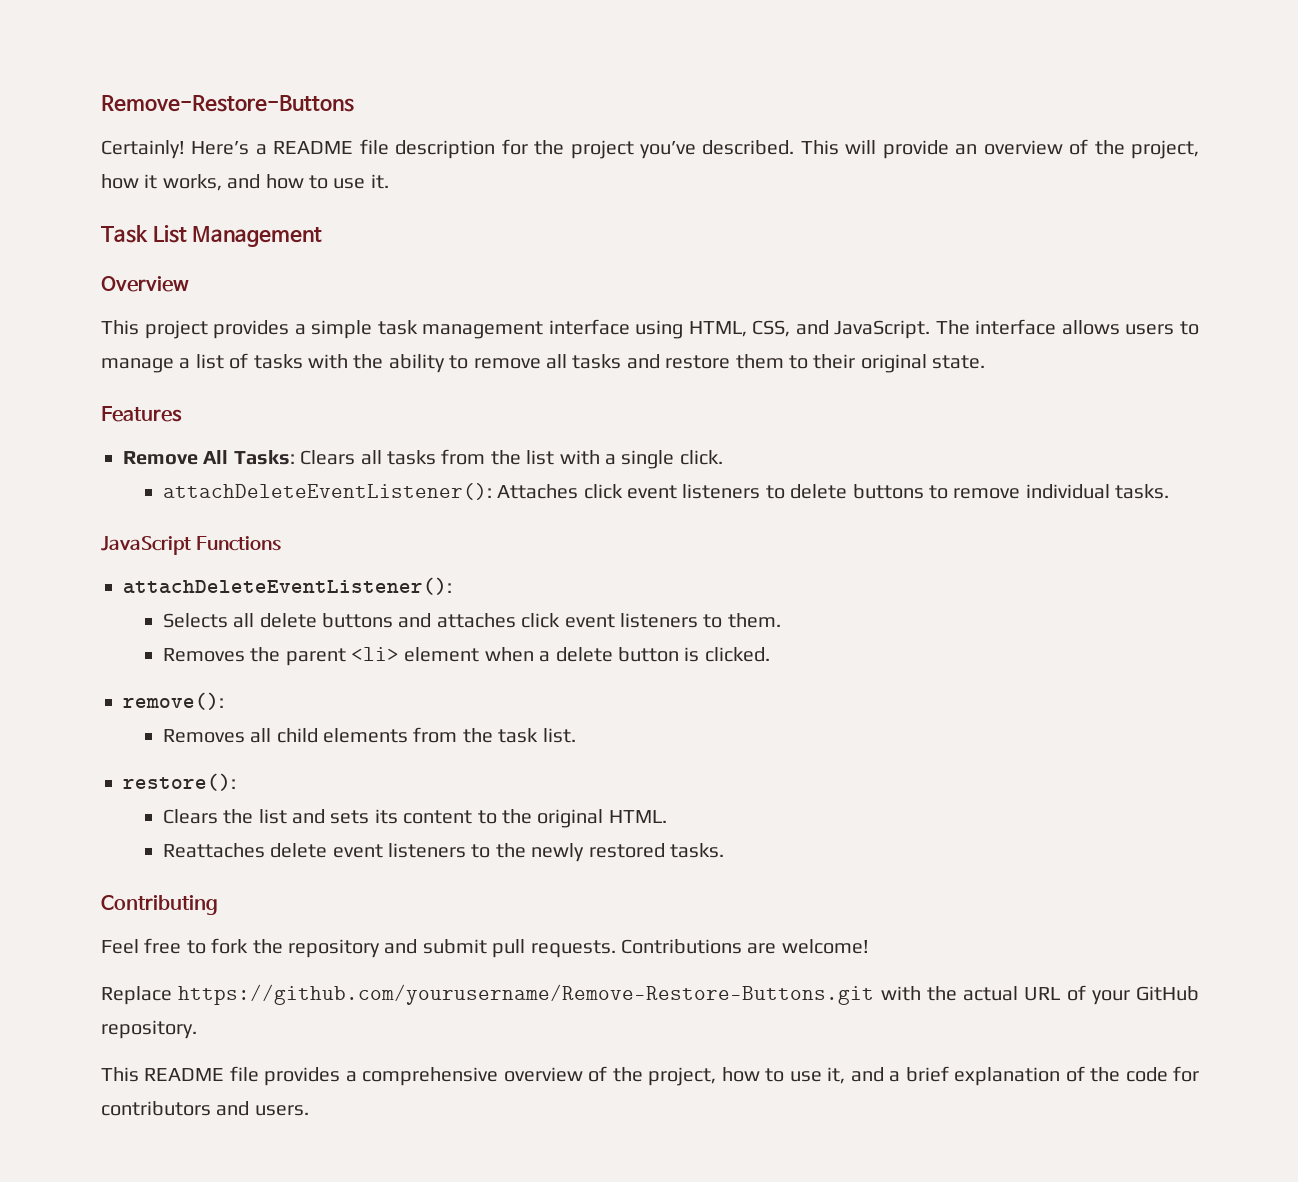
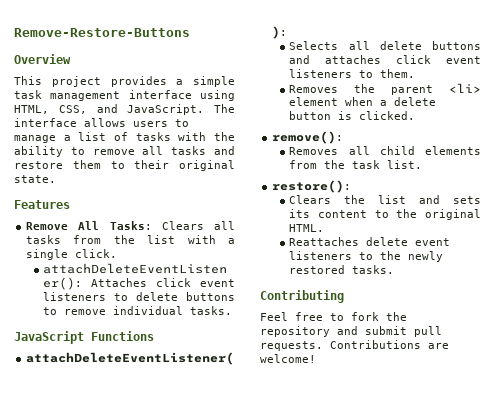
[101,139,1200,159] [101,174,389,191] [101,225,323,247] // Certainly! Here’s a README file description for the project you’ve described. This will provide an overview of the project, how it works, and how to use it. // Task List Management -> (190, 32) none
[101,984,1199,1005] [101,1020,197,1039] [101,1066,1199,1086] [101,1101,309,1116] // Replace https://github.com/yourusername/Remove-Restore-Buttons.git with the actual URL of your GitHub repository. // This README file provides a comprehensive overview of the project, how to use it, and a brief explanation of the code for contributors and users. -> (316, 358) none

